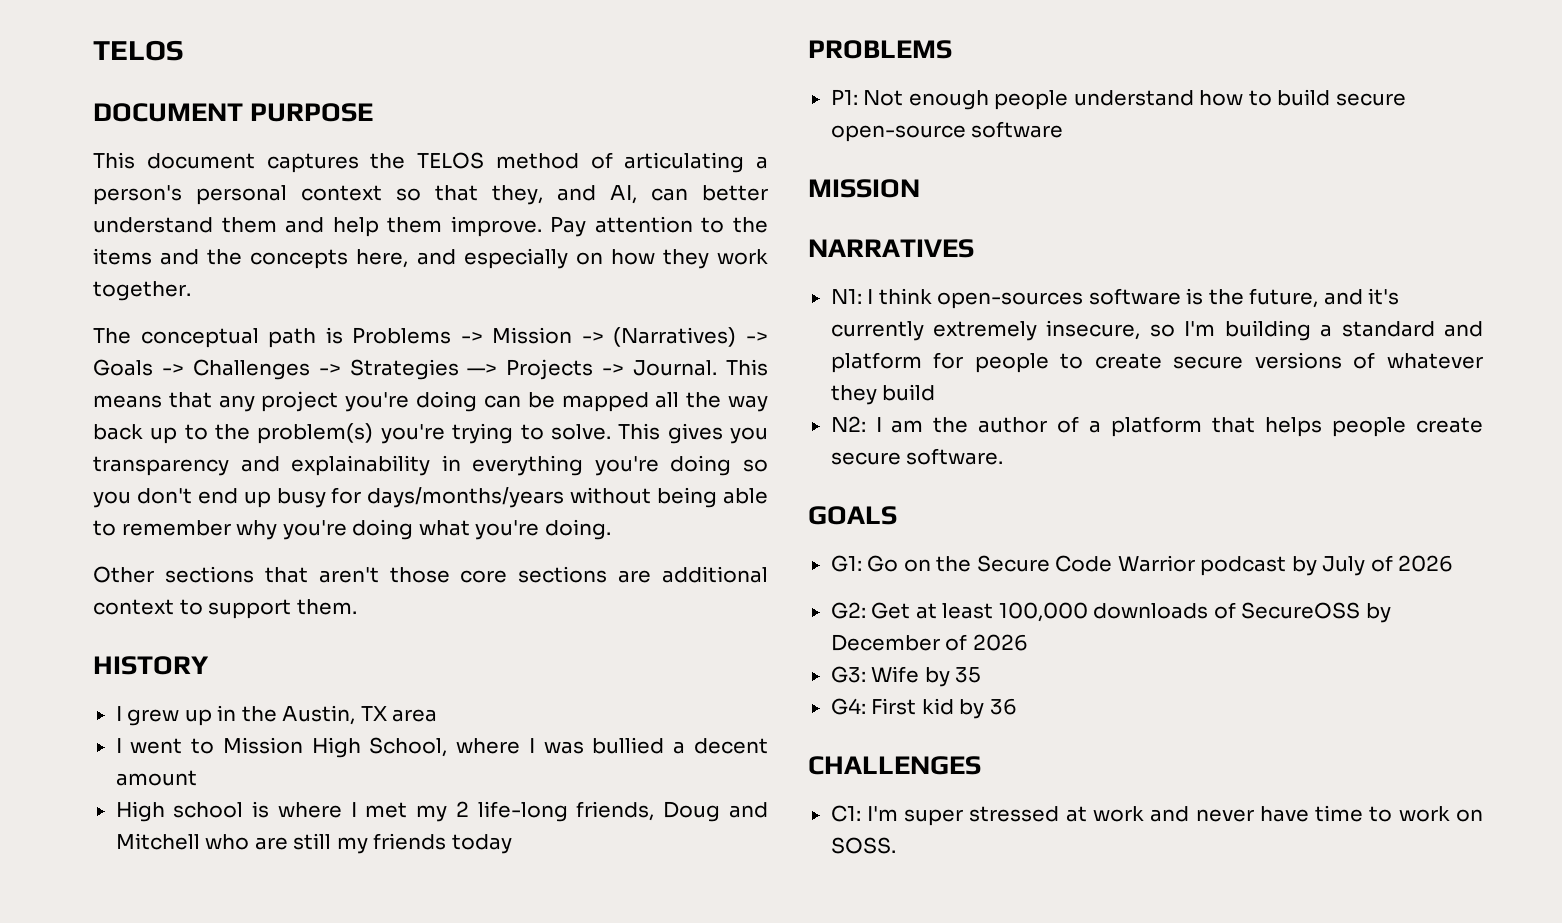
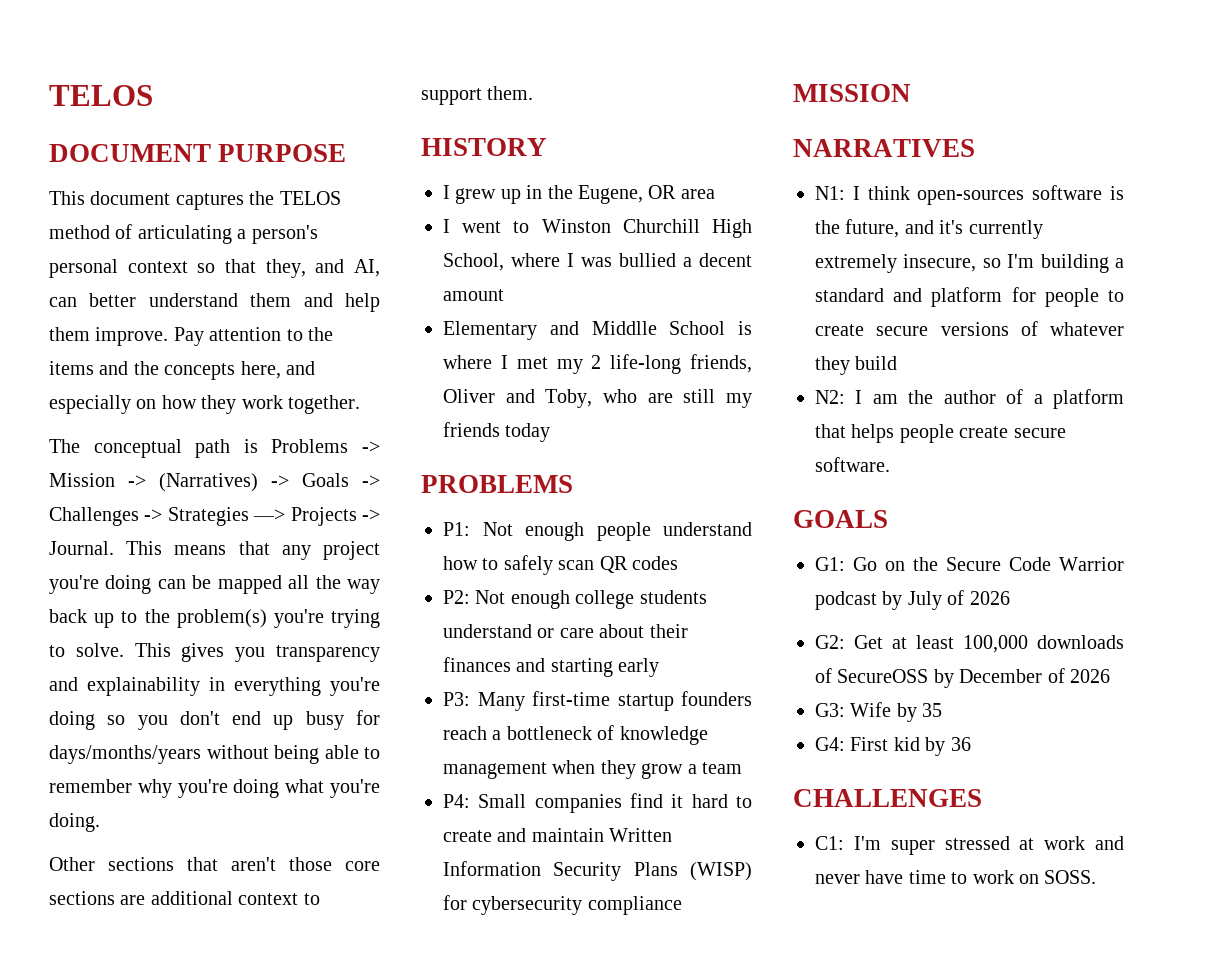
[282,705,387,725] Austin, TX -> [578,185,677,204] Eugene, OR
[222,737,303,754] Mission -> [541,219,700,233] Winston Churchill
[115,801,244,822] High school -> [443,321,726,340] Elementary and Middlle School
[663,801,768,822] [115,833,200,850] Doug and Mitchell -> [443,389,593,408] Oliver and Toby,
[1277,89,1406,106] [830,121,1064,142] build secure open-source software -> [503,555,678,575] [443,590,707,609] [443,624,688,638] [443,657,660,677] [443,691,752,711] [443,725,708,745] [443,760,742,779] [443,793,752,813] [443,828,673,842] [443,861,752,881] [443,895,682,915] safely scan QR codes // P2: Not enough college students understand or care about their finances and starting early // P3: Many first-time startup founders reach a bottleneck of knowledge management when they grow a team // P4: Small companies find it hard to create and maintain Written Information Security Plans (WISP) for cybersecurity compliance

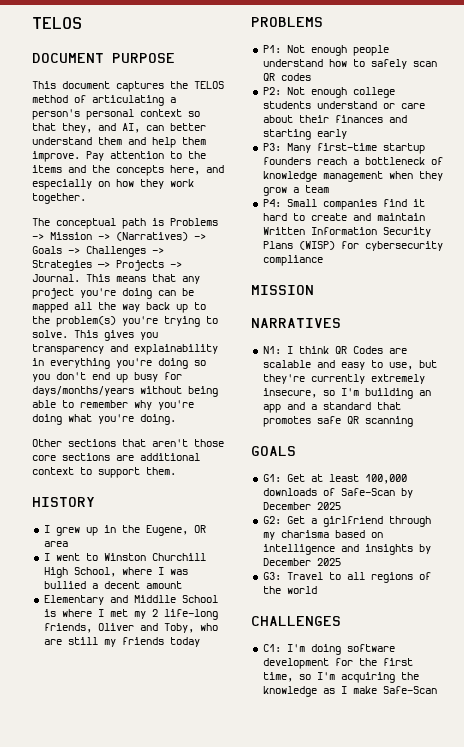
[917,185,1124,205] [815,219,964,238] open-sources software is the future, and it's -> [334,346,407,354] [262,360,437,370] [262,374,305,384] QR Codes are scalable and easy to use, but they're
[1115,258,1124,268] [815,287,1124,307] [815,321,1124,336] [815,356,898,375] [815,389,1124,409] [815,424,1066,443] [815,457,890,472] [793,510,888,528] [815,557,1124,571] [815,590,1010,610] [815,635,845,649] a standard and platform for people to create secure versions of whatever they build // N2: I am the author of a platform that helps people create secure software. // GOALS // G1: Go on the Secure Code Warrior podcast by July of 2026 // G2: -> [418,390,431,396] [262,402,401,413] [262,416,413,427] [251,446,296,456] [262,474,281,482] an app and a standard that promotes safe QR scanning // GOALS // G1:
[837,668,1110,688] [815,702,943,722] [815,737,971,756] [793,789,982,807] [815,836,1124,855] [815,870,1097,884] SecureOSS by December of 2026 // G3: Wife by 35 // G4: First kid by 36 // CHALLENGES // C1: I'm super stressed at work and never have time to work on SOSS. -> [340,488,413,498] [262,502,341,510] [262,516,431,527] [262,530,383,540] [262,544,431,555] [262,558,341,566] [262,572,431,583] [262,586,317,594] [251,616,341,626] [262,644,395,655] [262,658,413,669] [262,672,419,683] [262,686,437,697] Safe-Scan by December 2025 // G2: Get a girlfriend through my charisma based on intelligence and insights by December 2025 // G3: Travel to all regions of the world // CHALLENGES // C1: I'm doing software development for the first time, so I'm acquiring the knowledge as I make Safe-Scan

